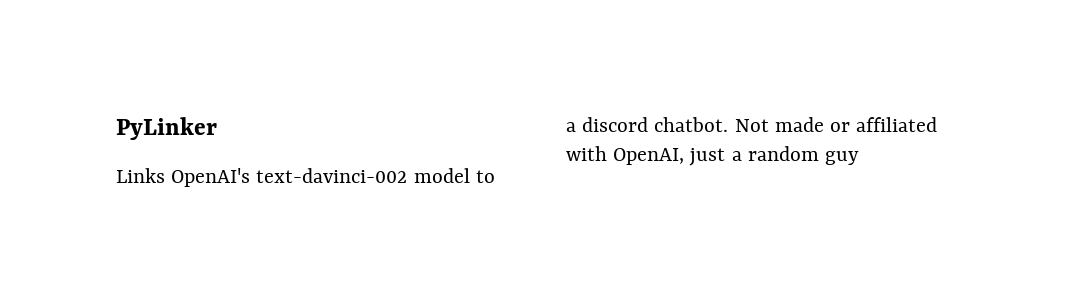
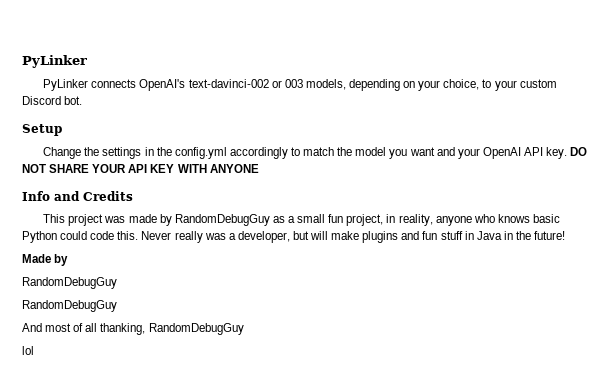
[116,168,495,187] [566,117,938,132] [566,146,860,166] Links OpenAI's text-davinci-002 model to a discord chatbot. Not made or affiliated with OpenAI, just a random guy -> [43,79,557,91] [22,96,83,105] [22,124,62,136] [43,147,588,159] [22,164,259,173] [22,191,133,201] [43,214,560,226] [22,231,566,243] [22,254,69,266] [22,277,117,289] [22,300,117,312] [22,323,244,335] [22,346,34,355] PyLinker connects OpenAI's text-davinci-002 or 003 models, depending on your choice, to your custom Discord bot. // Setup // Change the settings in the config.yml accordingly to match the model you want and your OpenAI API key. DO NOT SHARE YOUR API KEY WITH ANYONE // Info and Credits // This project was made by RandomDebugGuy as a small fun project, in reality, anyone who knows basic Python could code this. Never really was a developer, but will make plugins and fun stuff in Java in the future! // Made by // RandomDebugGuy // RandomDebugGuy // And most of all thanking, RandomDebugGuy // lol

